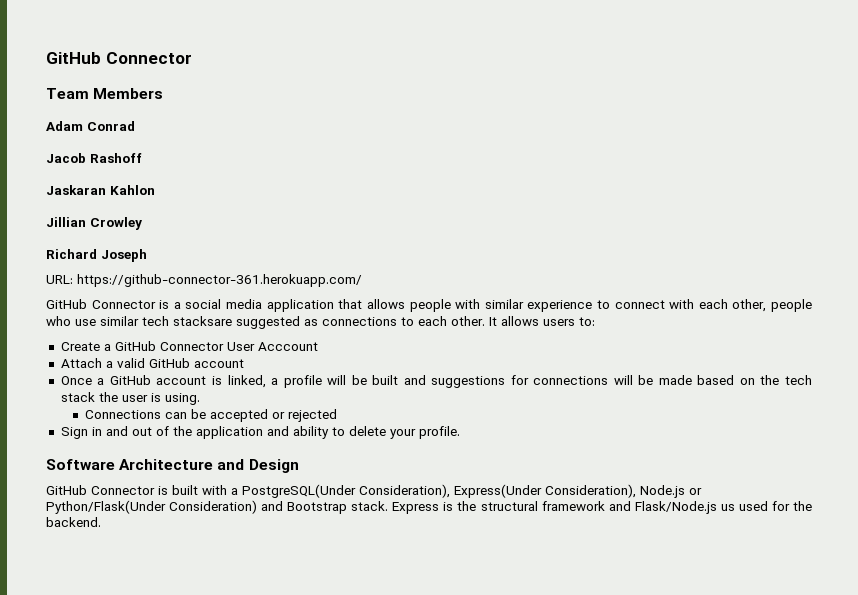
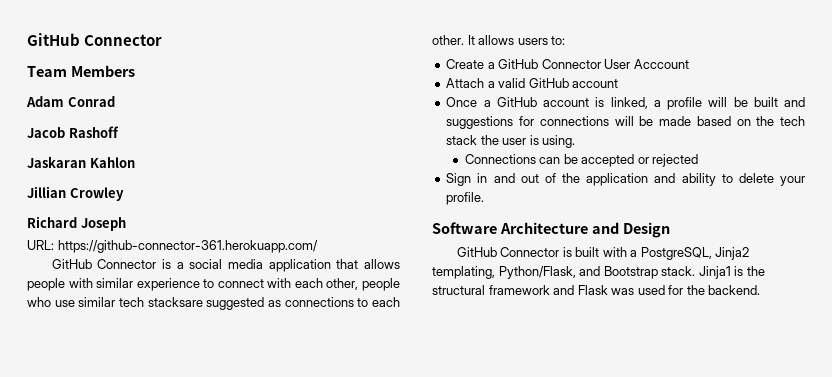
[242,484,702,498] [46,500,258,514] PostgreSQL(Under Consideration), Express(Under Consideration), Node.js or Python/Flask(Under Consideration) -> [640,247,750,260] [432,266,576,279] PostgreSQL, Jinja2 templating, Python/Flask,
[392,502,440,514] Express -> [698,266,731,279] Jinja1
[634,501,735,514] Flask/Node.js us -> [577,285,635,295] Flask was

